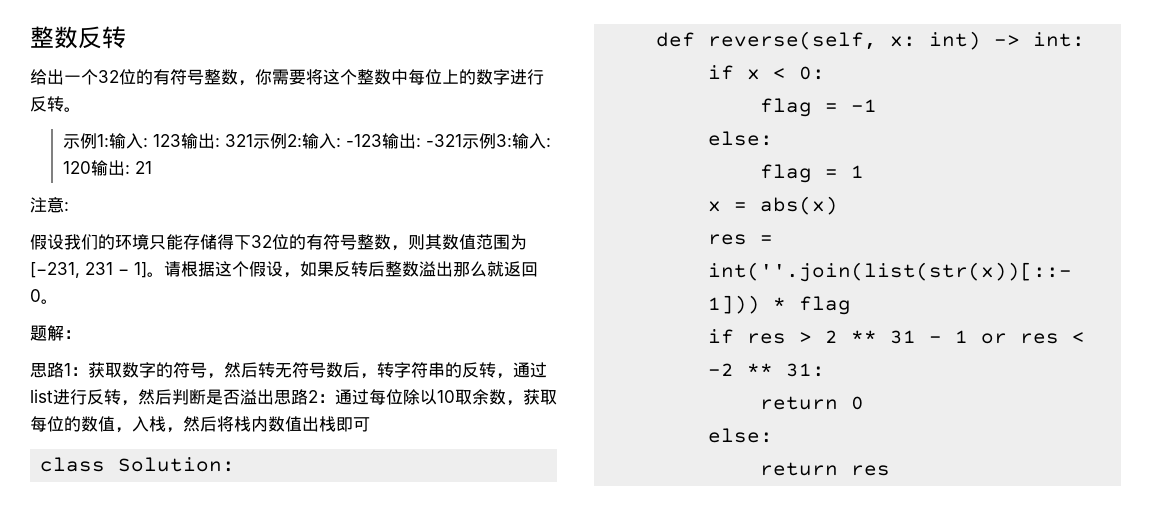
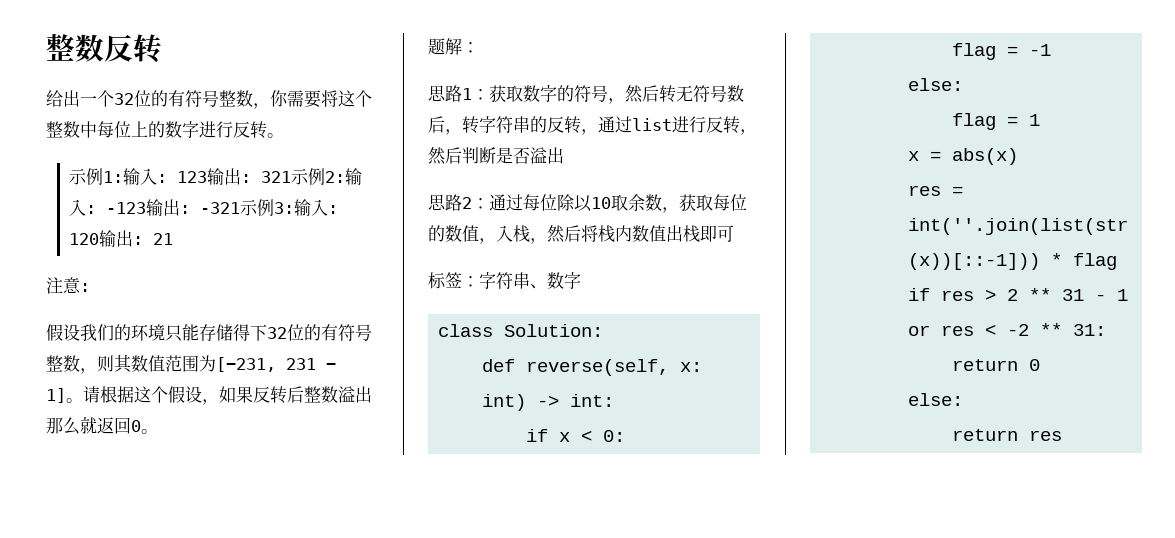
(274, 397) none -> (564, 155) //
(370, 424) none -> [428,272,581,289] // 标签：字符串、数字

